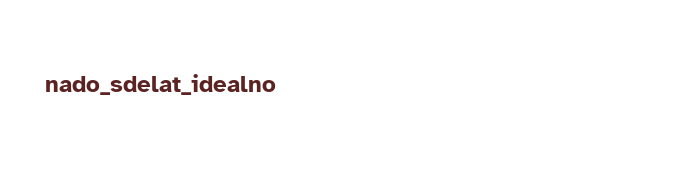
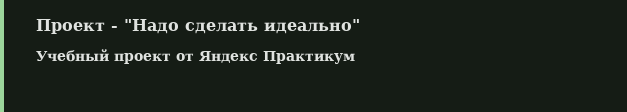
[45,74,276,95] nado_sdelat_idealno -> [36,19,360,34] [36,49,355,64] Проект - "Надо сделать идеально" // Учебный проект от Яндекс Практикум

